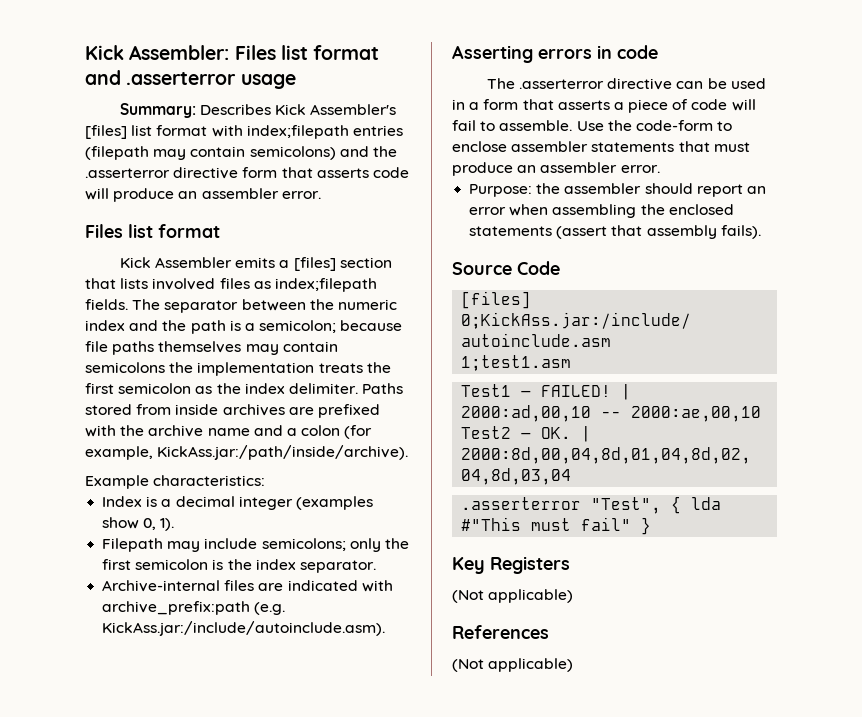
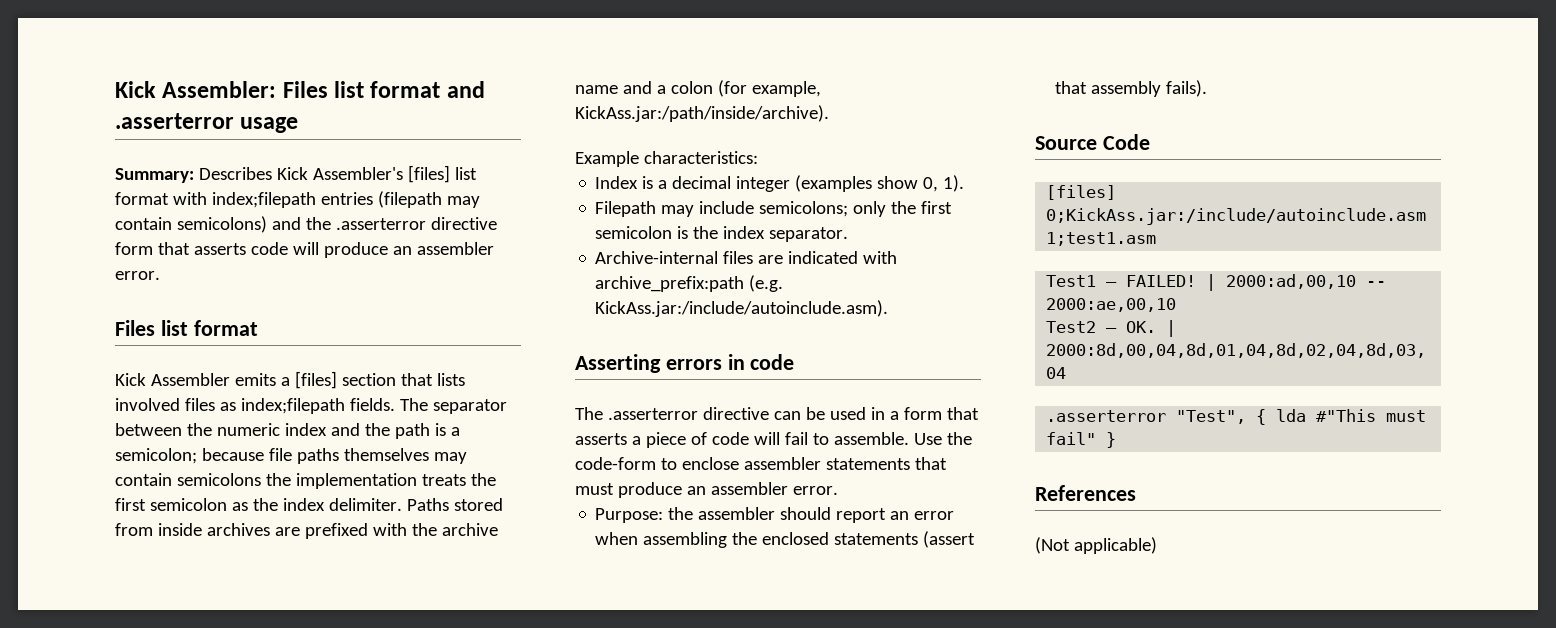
[452,556,570,574] [452,589,574,603] // Key Registers // (Not applicable) -> (1117, 440) none

